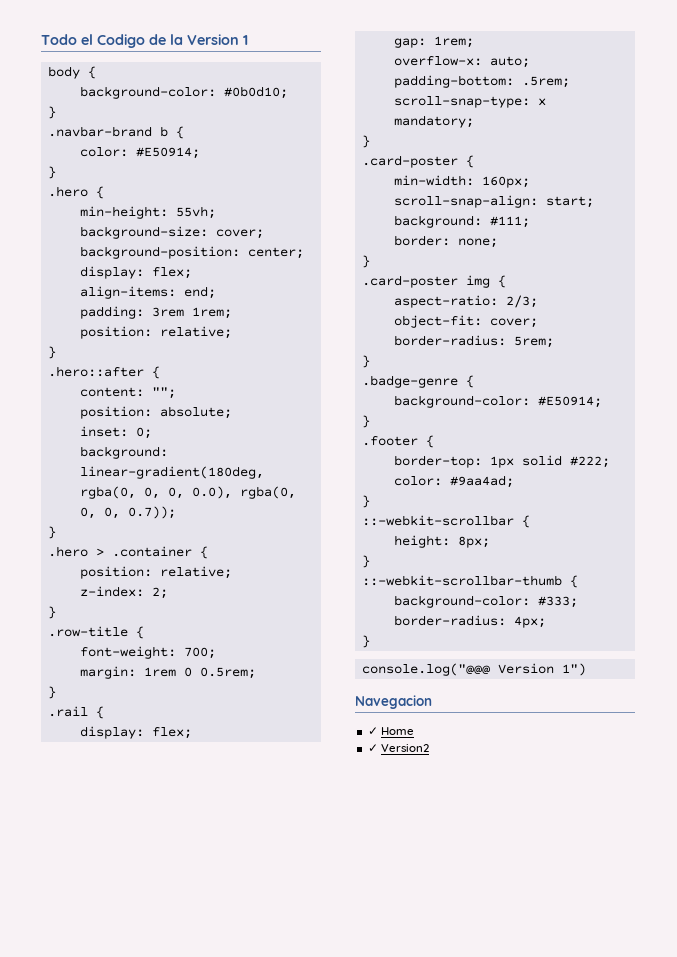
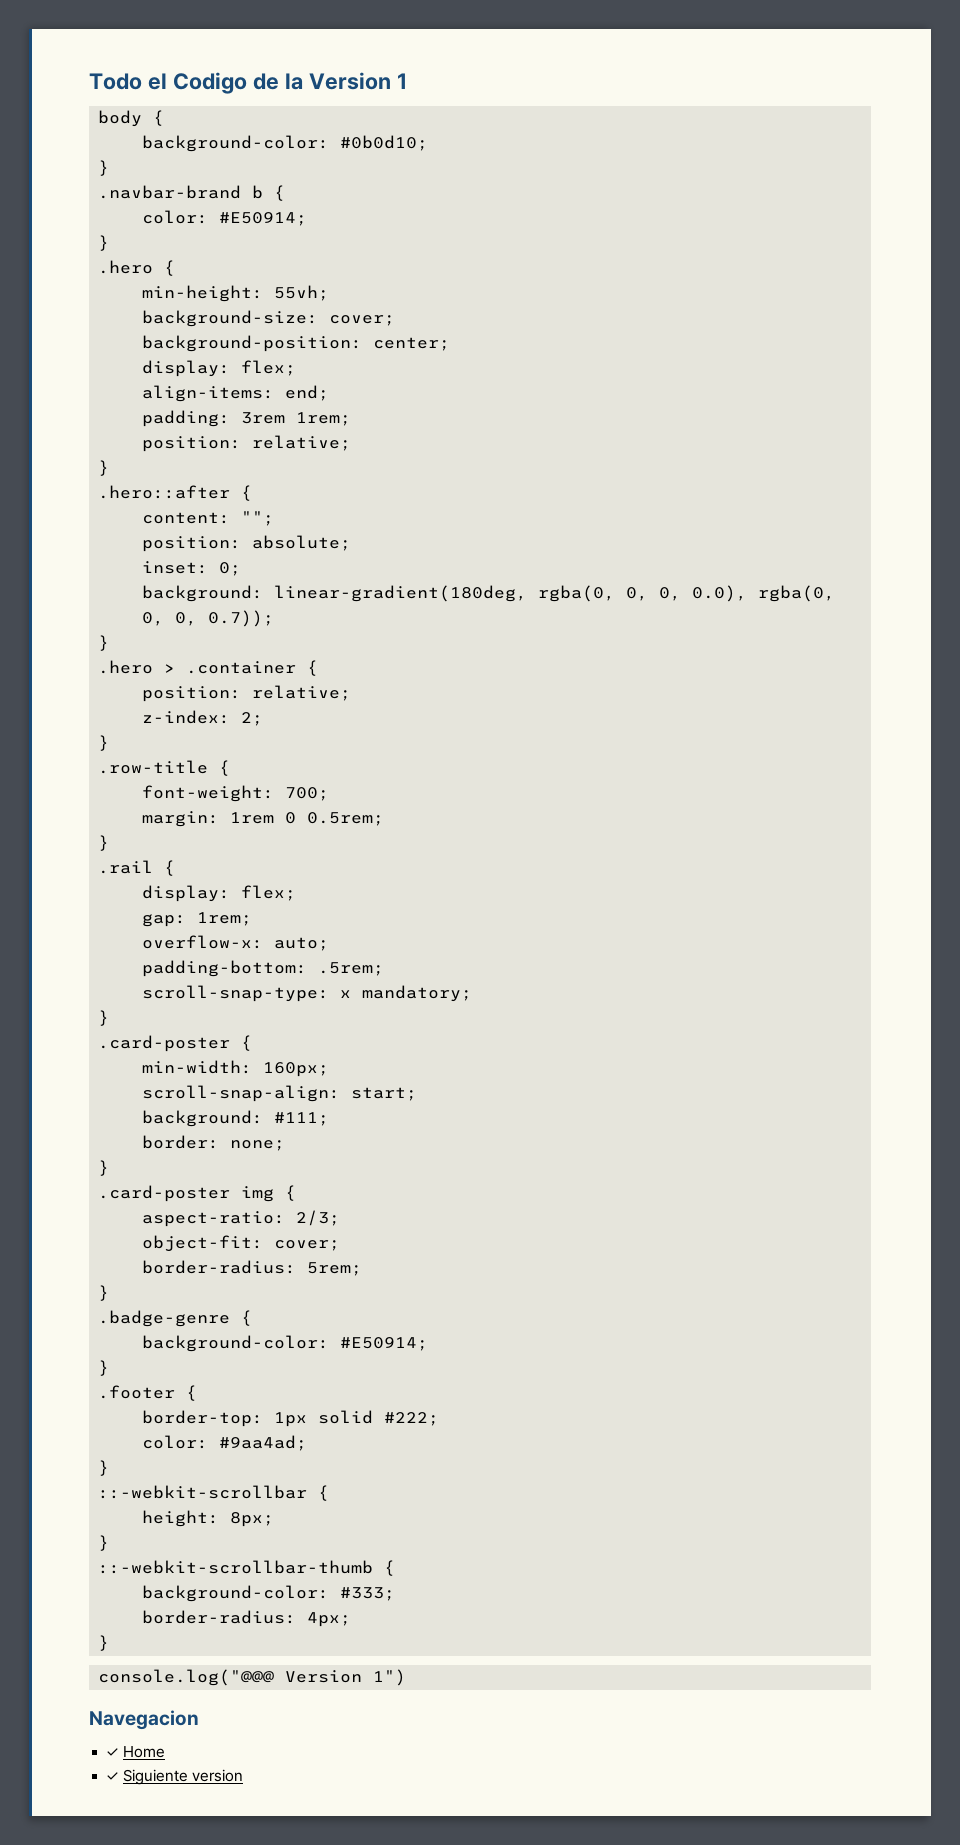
[380,744,429,752] Version2 -> [123,1769,244,1785] Siguiente version

